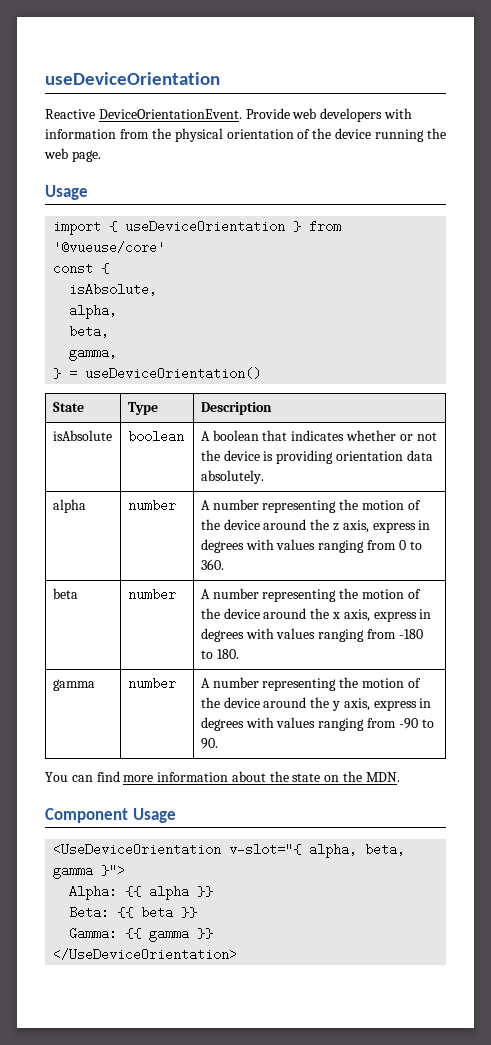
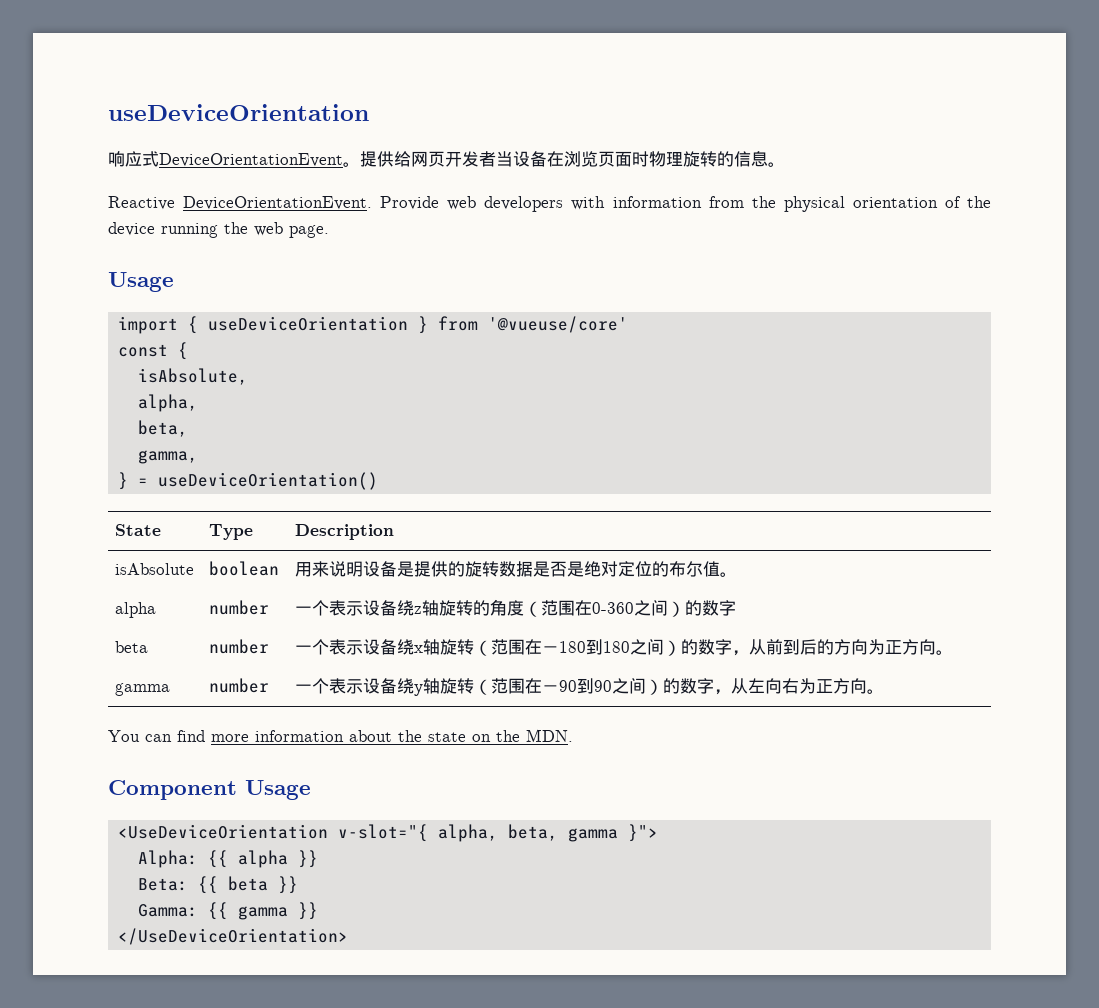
[45,72,220,85] useDeviceOrientation -> [108,104,369,121] [108,151,785,167] useDeviceOrientation // 响应式DeviceOrientationEvent。提供给网页开发者当设备在浏览页面时物理旋转的信息。
[200,430,437,441] [200,450,433,464] [200,470,264,484] [52,499,86,513] [127,499,176,512] [200,499,421,513] [200,519,431,533] [200,539,422,553] [200,559,224,570] [52,588,78,599] [127,588,176,601] [200,588,421,602] [200,608,432,622] [200,628,423,642] [200,649,239,659] [52,679,95,691] [127,677,176,690] [200,677,421,691] [200,697,432,711] [200,717,434,731] [200,738,218,749] A boolean that indicates whether or not the device is providing orientation data absolutely. // alpha | number | A number representing the motion of the device around the z axis, express in degrees with values ranging from 0 to 360. // beta | number | A number representing the motion of the device around the x axis, express in degrees with values ranging from -180 to 180. // gamma | number | A number representing the motion of the device around the y axis, express in degrees with values ranging from -90 to 90. -> [295,561,738,577] [115,602,157,618] [209,600,270,615] [295,599,737,617] [115,641,149,653] [209,639,270,654] [295,639,954,656] [115,683,171,696] [209,678,270,693] [295,678,885,696] 用来说明设备是提供的旋转数据是否是绝对定位的布尔值。 // alpha | number | 一个表示设备绕z轴旋转的角度（范围在0-360之间）的数字 // beta | number | 一个表示设备绕x轴旋转（范围在－180到180之间）的数字，从前到后的方向为正方向。 // gamma | number | 一个表示设备绕y轴旋转（范围在－90到90之间）的数字，从左向右为正方向。

